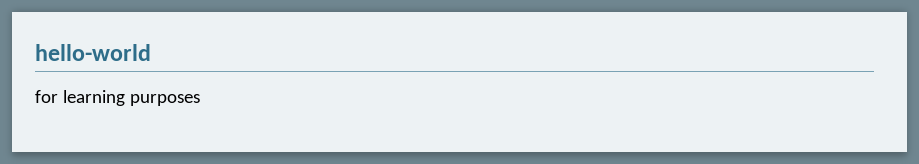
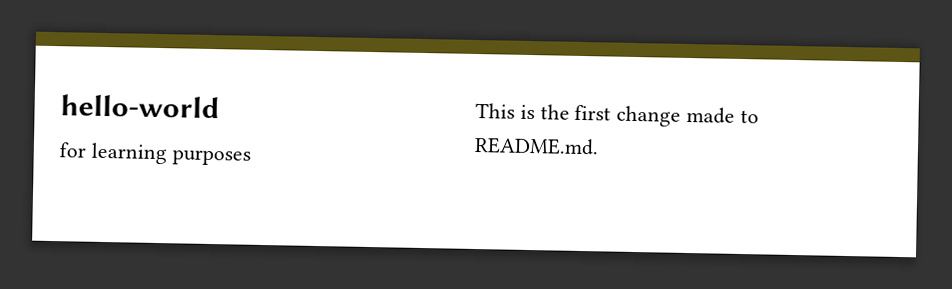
(200, 100) none -> [475,102,759,127] [474,136,599,156] // This is the first change made to README.md.

